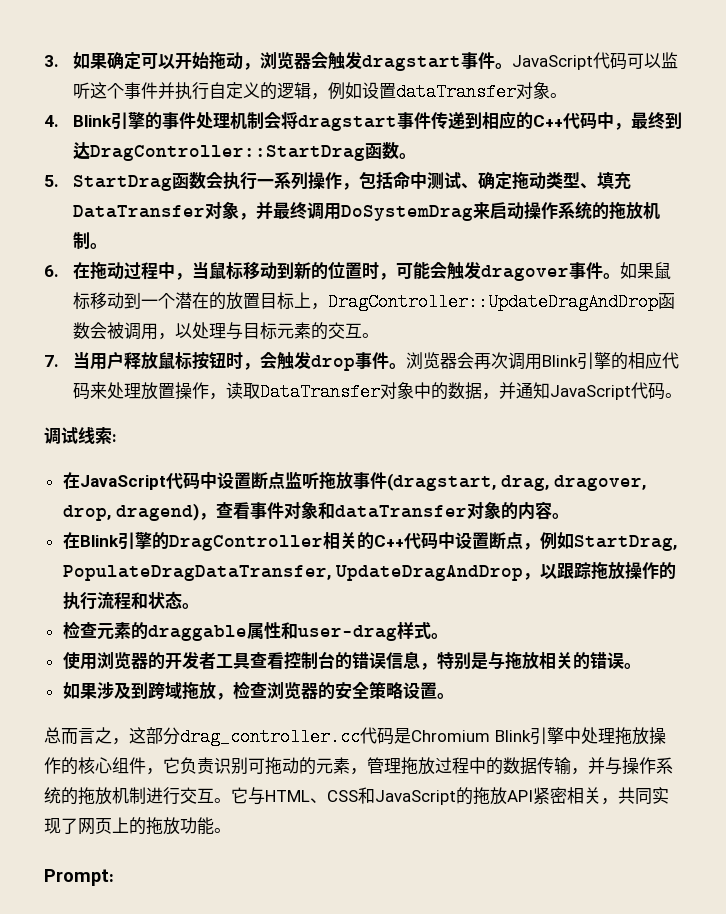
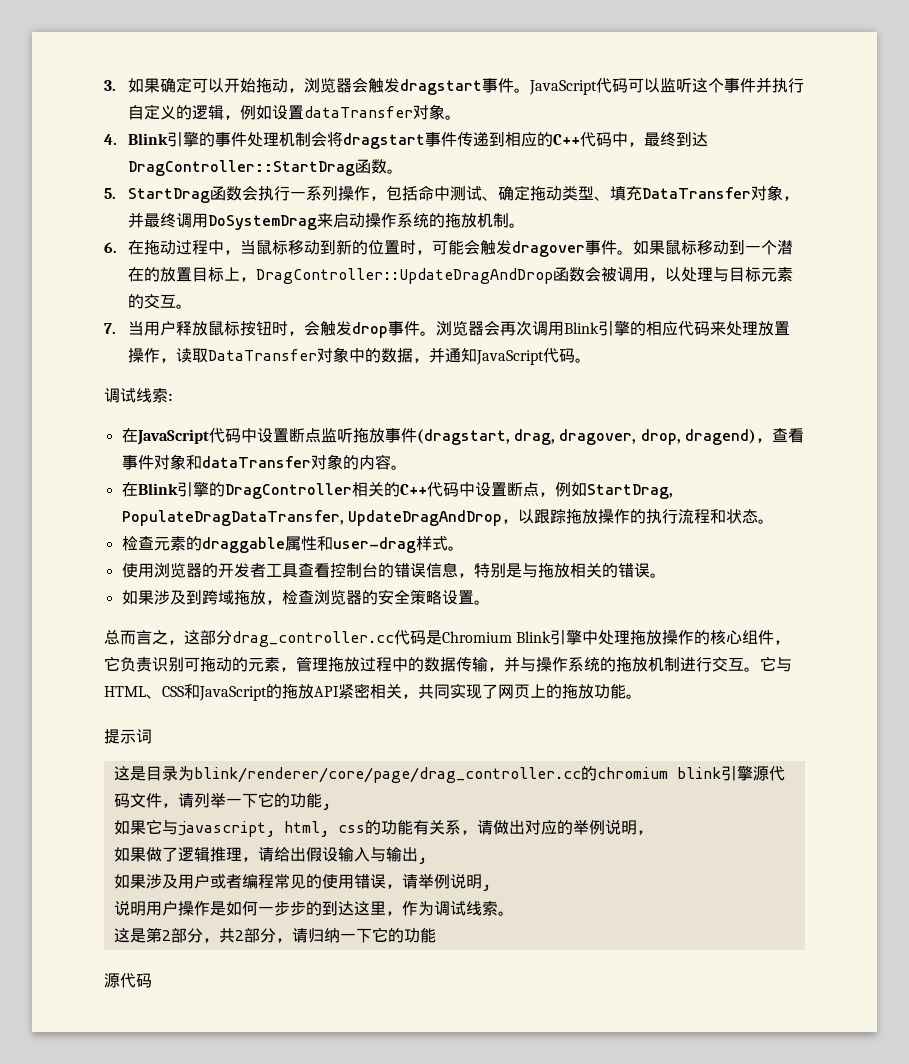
[44,869,114,886] Prompt: -> [104,729,152,744] [113,766,785,783] [113,792,331,810] [113,819,653,837] [113,846,427,864] [113,873,491,891] [113,900,514,916] [113,927,436,943] [104,973,152,988] 提示词 // 这是目录为blink/renderer/core/page/drag_controller.cc的chromium blink引擎源代码文件，请列举一下它的功能, // 如果它与javascript, html, css的功能有关系，请做出对应的举例说明， // 如果做了逻辑推理，请给出假设输入与输出, // 如果涉及用户或者编程常见的使用错误，请举例说明, // 说明用户操作是如何一步步的到达这里，作为调试线索。 // 这是第2部分，共2部分，请归纳一下它的功能 // 源代码

